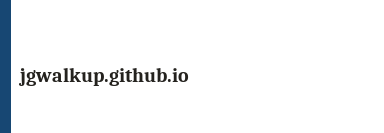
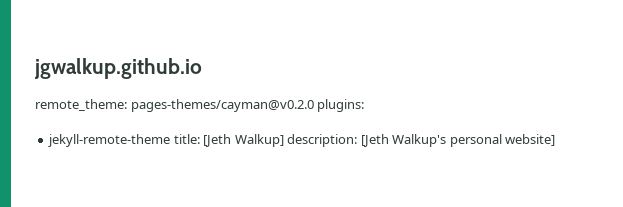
(189, 76) none -> [35,99,365,112] [48,134,556,147] // remote_theme: pages-themes/cayman@v0.2.0 plugins: // jekyll-remote-theme title: [Jeth Walkup] description: [Jeth Walkup's personal website]

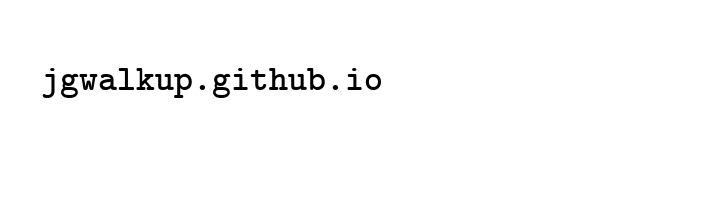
[35,99,365,112] [48,134,556,147] // remote_theme: pages-themes/cayman@v0.2.0 plugins: // jekyll-remote-theme title: [Jeth Walkup] description: [Jeth Walkup's personal website] -> (383, 83) none

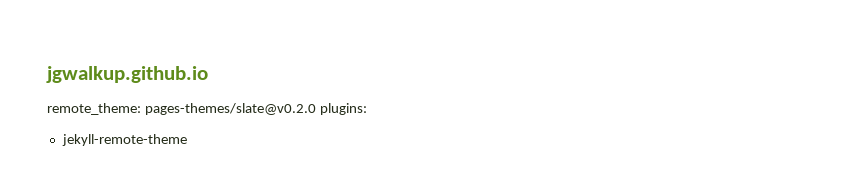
(383, 83) none -> [47,103,367,115] [61,134,187,146] // remote_theme: pages-themes/slate@v0.2.0 plugins: // jekyll-remote-theme

